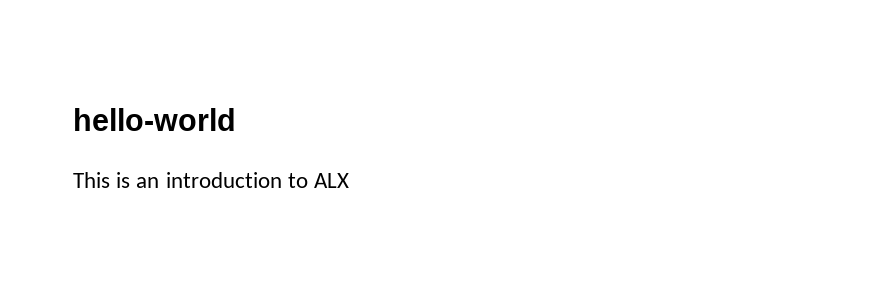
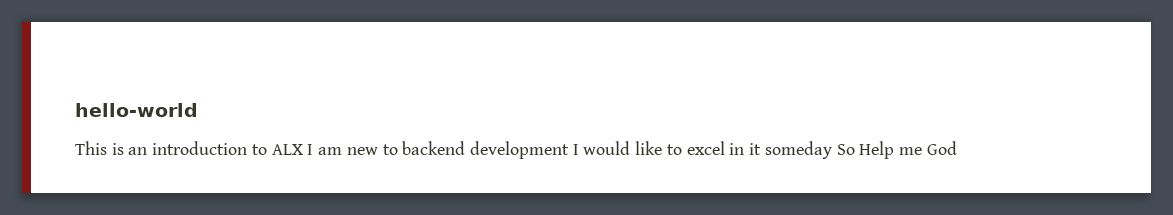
(350, 180) none -> [307,141,957,159] I am new to backend development I would like to excel in it someday So Help me God

